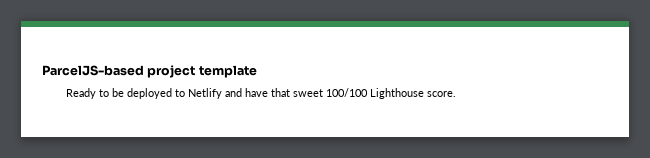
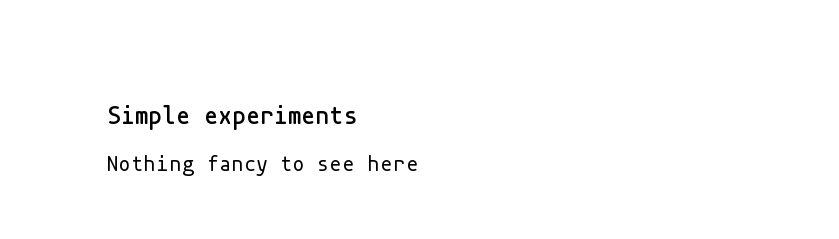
[42,65,257,78] [65,88,456,99] ParcelJS-based project template // Ready to be deployed to Netlify and have that sweet 100/100 Lighthouse score. -> [107,105,358,130] [107,155,419,176] Simple experiments // Nothing fancy to see here

